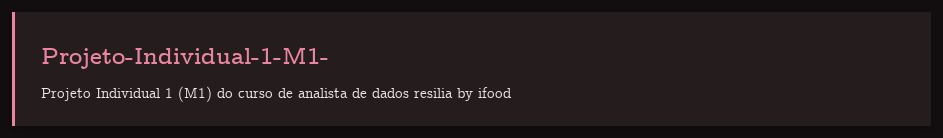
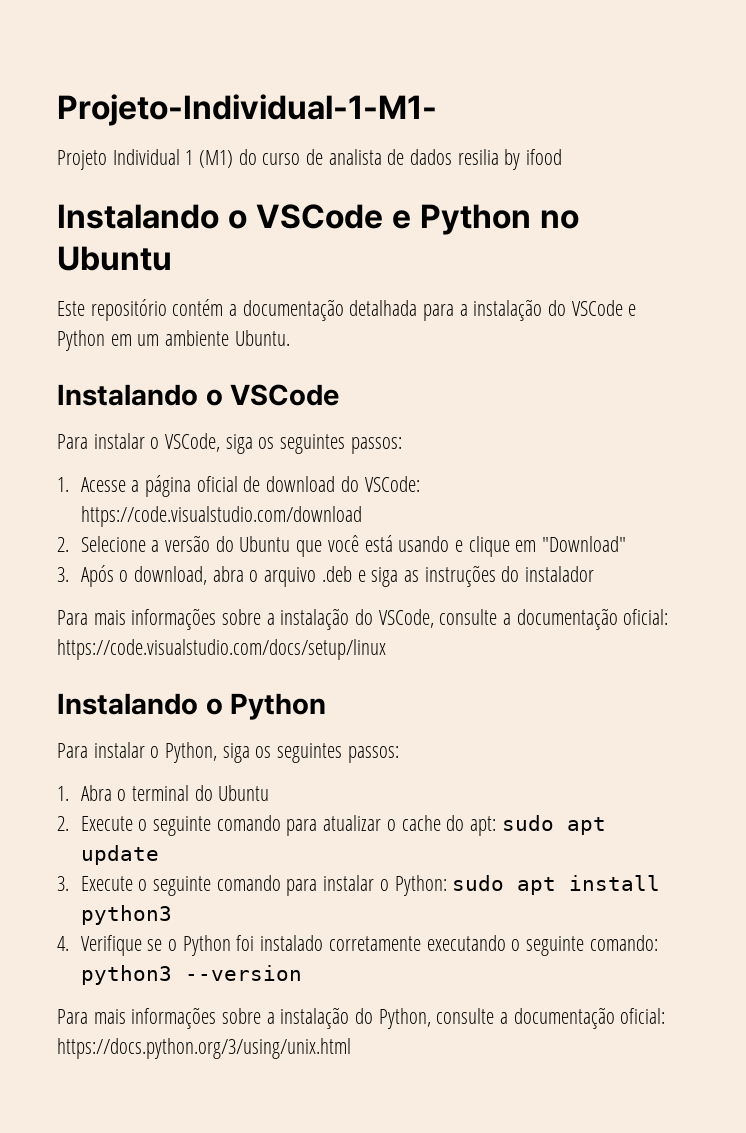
(512, 92) none -> [57,204,579,235] [57,246,172,271] [57,299,637,321] [57,330,290,351] [57,384,340,406] [57,433,402,454] [57,475,420,497] [80,506,362,527] [57,535,626,557] [57,565,594,587] [57,608,669,630] [57,639,386,660] [57,693,327,720] [57,742,399,763] [57,785,270,801] [57,815,606,836] [80,845,159,865] [57,875,661,896] [80,905,172,925] [57,935,658,956] [80,965,302,985] [57,1007,666,1029] [57,1038,351,1059] // Instalando o VSCode e Python no Ubuntu // Este repositório contém a documentação detalhada para a instalação do VSCode e Python em um ambiente Ubuntu. // Instalando o VSCode // Para instalar o VSCode, siga os seguintes passos: // 1. Acesse a página oficial de download do VSCode: https://code.visualstudio.com/download // 2. Selecione a versão do Ubuntu que você está usando e clique em "Download" // 3. Após o download, abra o arquivo .deb e siga as instruções do instalador // Para mais informações sobre a instalação do VSCode, consulte a documentação oficial: https://code.visualstudio.com/docs/setup/linux // Instalando o Python // Para instalar o Python, siga os seguintes passos: // 1. Abra o terminal do Ubuntu // 2. Execute o seguinte comando para atualizar o cache do apt: sudo apt update // 3. Execute o seguinte comando para instalar o Python: sudo apt install python3 // 4. Verifique se o Python foi instalado corretamente executando o seguinte comando: python3 --version // Para mais informações sobre a instalação do Python, consulte a documentação oficial: https://docs.python.org/3/using/unix.html

